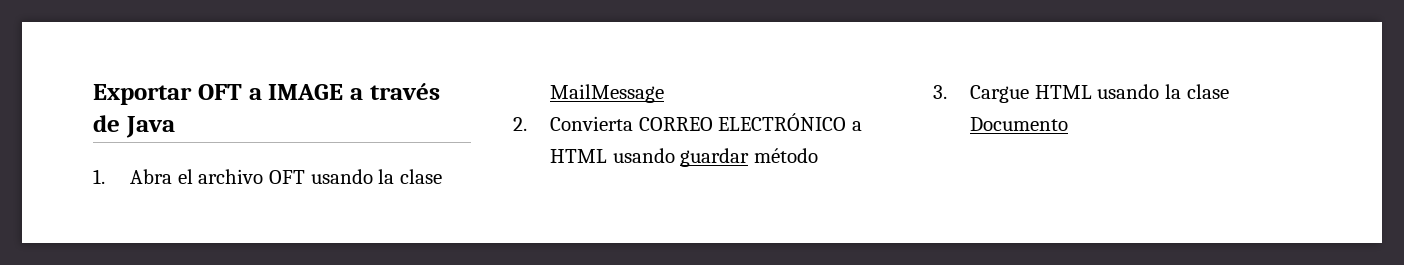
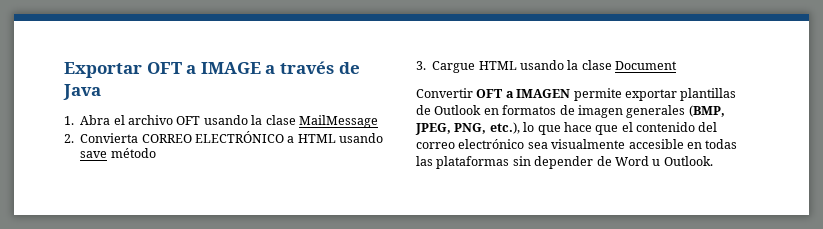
[680,148,750,167] guardar -> [80,151,108,158] save
[970,117,1069,131] Documento -> [615,61,678,70] [416,88,737,101] [416,105,725,118] [415,122,718,135] [416,139,738,149] [416,156,713,169] Document // Convertir OFT a IMAGEN permite exportar plantillas de Outlook en formatos de imagen generales (BMP, JPEG, PNG, etc.), lo que hace que el contenido del correo electrónico sea visualmente accesible en todas las plataformas sin depender de Word u Outlook.

